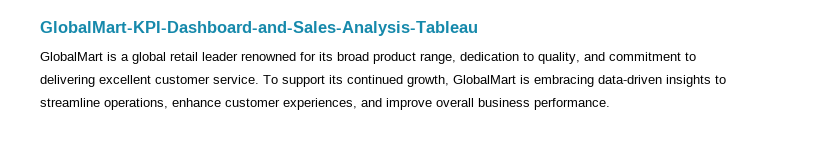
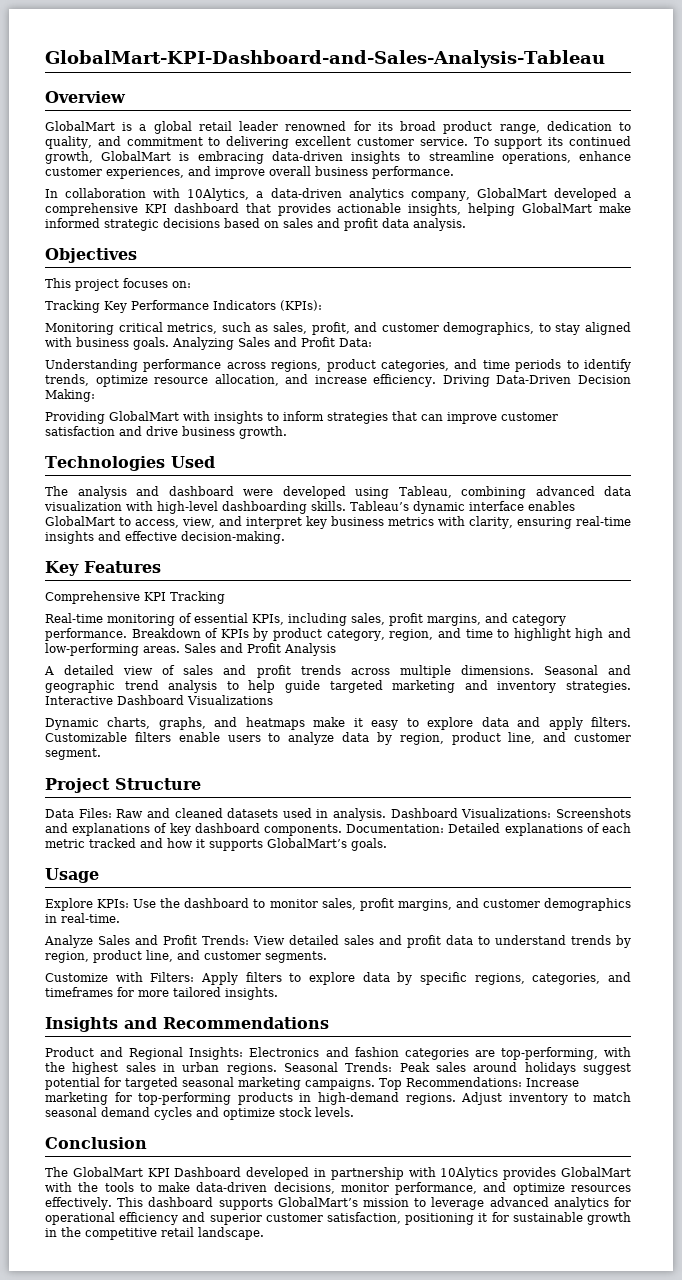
(478, 28) none -> [45,91,126,103] // Overview
(610, 104) none -> [45,188,631,201] [45,203,632,216] [45,218,466,231] [45,248,137,263] [45,278,191,291] [45,300,322,313] [45,322,631,335] [45,337,372,350] [45,359,631,372] [45,374,631,387] [45,389,95,402] [45,411,558,424] [45,426,287,439] [45,456,215,471] [45,486,631,499] [44,501,575,514] [45,516,632,529] [45,531,285,544] [45,561,161,576] [45,591,225,604] [45,613,566,626] [45,628,632,641] [45,643,336,656] [44,665,631,678] [45,680,632,693] [45,695,273,705] [45,717,631,730] [45,732,631,745] [45,748,101,760] [45,778,201,793] [45,808,631,821] [45,823,631,836] [45,838,387,851] [45,868,99,883] [45,898,631,911] [45,913,120,923] [44,935,631,948] [45,950,327,963] [45,972,632,985] [45,987,278,1000] [45,1017,329,1032] [45,1047,632,1060] [45,1062,631,1075] [45,1077,579,1090] [45,1092,632,1105] [45,1107,354,1120] [45,1137,147,1149] [45,1167,632,1180] [45,1182,631,1195] [45,1197,632,1210] [45,1212,631,1225] [45,1227,264,1240] // In collaboration with 10Alytics, a data-driven analytics company, GlobalMart developed a comprehensive KPI dashboard that provides actionable insights, helping GlobalMart make informed strategic decisions based on sales and profit data analysis. // Objectives // This project focuses on: // Tracking Key Performance Indicators (KPIs): // Monitoring critical metrics, such as sales, profit, and customer demographics, to stay aligned with business goals. Analyzing Sales and Profit Data: // Understanding performance across regions, product categories, and time periods to identify trends, optimize resource allocation, and increase efficiency. Driving Data-Driven Decision Making: // Providing GlobalMart with insights to inform strategies that can improve customer satisfaction and drive business growth. // Technologies Used // The analysis and dashboard were developed using Tableau, combining advanced data visualization with high-level dashboarding skills. Tableau’s dynamic interface enables GlobalMart to access, view, and interpret key business metrics with clarity, ensuring real-time insights and effective decision-making. // Key Features // Comprehensive KPI Tracking // Real-time monitoring of essential KPIs, including sales, profit margins, and category performance. Breakdown of KPIs by product category, region, and time to highlight high and low-performing areas. Sales and Profit Analysis // A detailed view of sales and profit trends across multiple dimensions. Seasonal and geographic trend analysis to help guide targeted marketing and inventory strategies. Interactive Dashboard Visualizations // Dynamic charts, graphs, and heatmaps make it easy to explore data and apply filters. Customizable filters enable users to analyze data by region, product line, and customer segment. // Project Structure // Data Files: Raw and cleaned datasets used in analysis. Dashboard Visualizations: Screenshots and explanations of key dashboard components. Documentation: Detailed explanations of each metric tracked and how it supports GlobalMart’s goals. // Usage // Explore KPIs: Use the dashboard to monitor sales, profit margins, and customer demographics in real-time. // Analyze Sales and Profit Trends: View detailed sales and profit data to understand trends by region, product line, and customer segments. // Customize with Filters: Apply filters to explore data by specific regions, categories, and timeframes for more tailored insights. // Insights and Recommendations // Product and Regional Insights: Electronics and fashion categories are top-performing, with the highest sales in urban regions. Seasonal Trends: Peak sales around holidays suggest potential for targeted seasonal marketing campaigns. Top Recommendations: Increase marketing for top-performing products in high-demand regions. Adjust inventory to match seasonal demand cycles and optimize stock levels. // Conclusion // The GlobalMart KPI Dashboard developed in partnership with 10Alytics provides GlobalMart with the tools to make data-driven decisions, monitor performance, and optimize resources effectively. This dashboard supports GlobalMart’s mission to leverage advanced analytics for operational efficiency and superior customer satisfaction, positioning it for sustainable growth in the competitive retail landscape.

